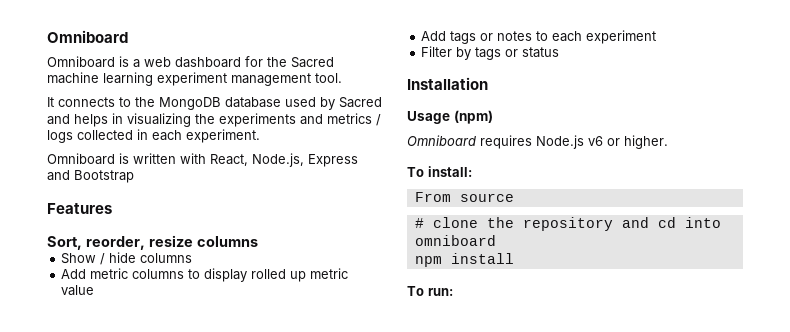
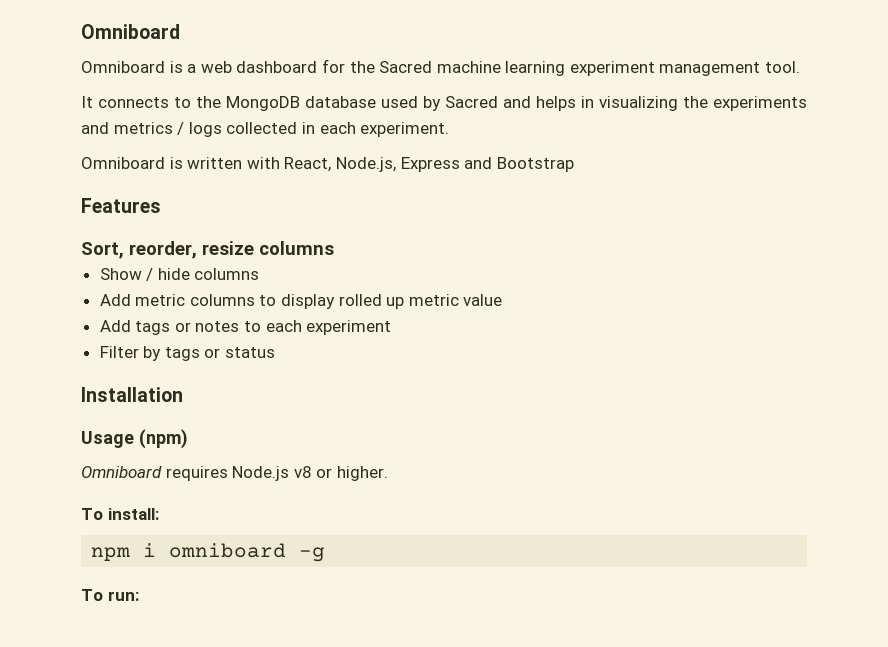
[588,136,603,146] v6 -> [293,466,312,478] v8
[414,192,514,202] [414,217,721,231] From source // # clone the repository and cd into -> [91,543,157,561] npm i
[414,253,514,267] // npm install -> [299,547,326,562] -g

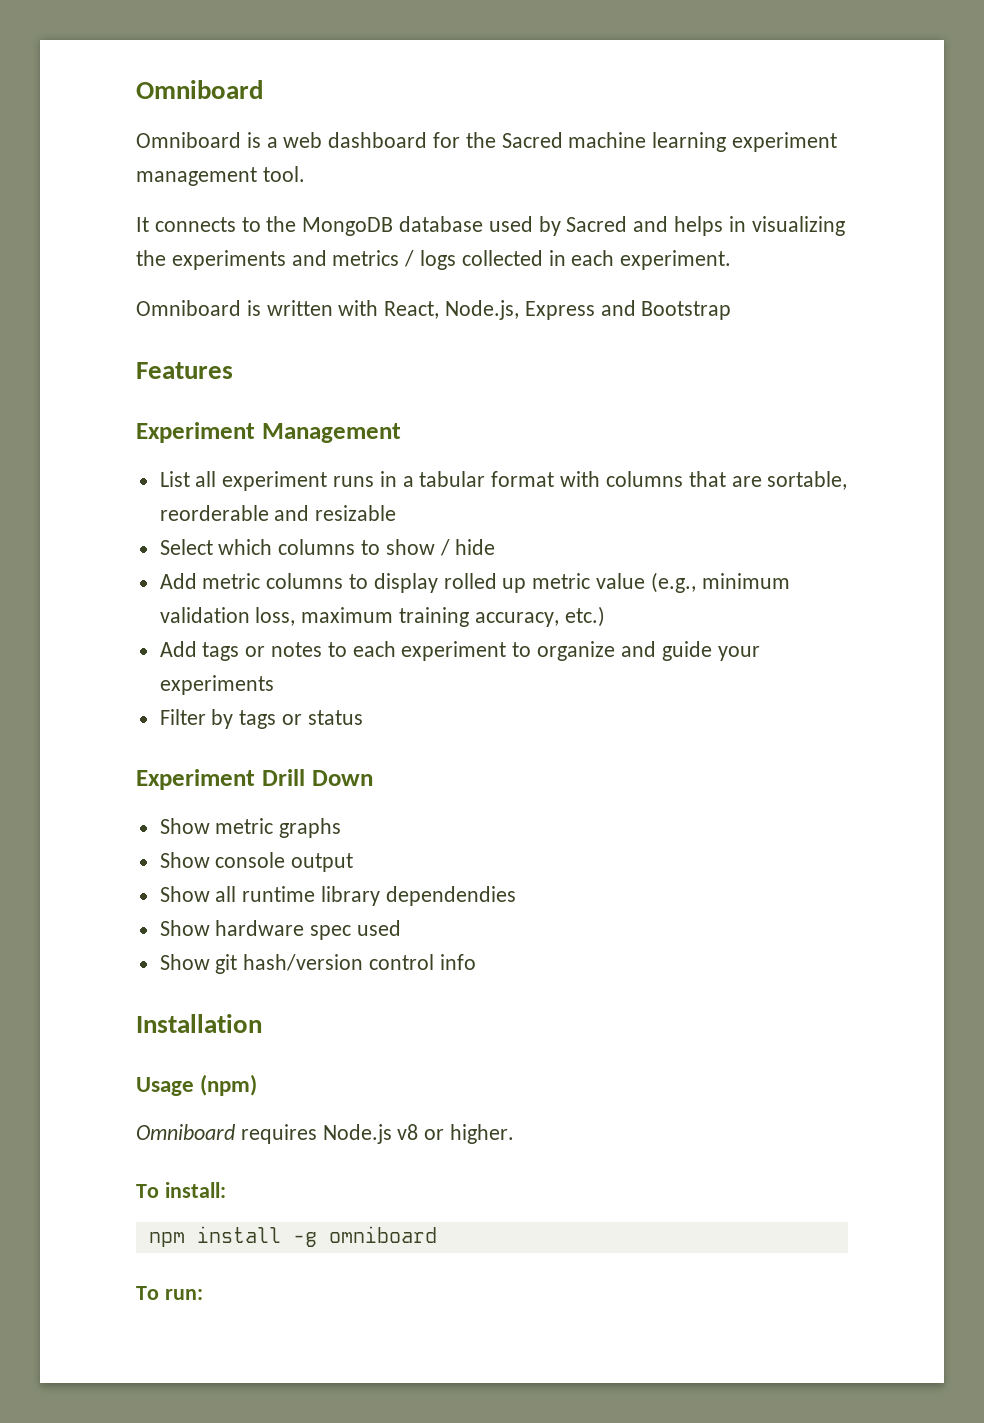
[81,241,334,259] [99,268,142,280] Sort, reorder, resize columns // Show -> [136,422,401,443] [159,471,848,491] [159,505,397,521] [159,539,435,555] Experiment Management // List all experiment runs in a tabular format with columns that are sortable, reorderable and resizable // Select which columns to show
[194,268,260,280] columns -> (496, 547) none
(503, 300) none -> [650,572,790,593] [159,606,605,627] (e.g., minimum validation loss, maximum training accuracy, etc.)
(392, 327) none -> [512,641,760,661] [159,675,274,695] to organize and guide your experiments
(276, 352) none -> [136,769,373,790] [159,818,342,838] [159,852,354,872] [159,886,516,906] [159,920,402,940] [159,954,476,974] // Experiment Drill Down // Show metric graphs // Show console output // Show all runtime library dependendies // Show hardware spec used // Show git hash/version control info
[143,543,157,557] i -> [196,1226,317,1247] install -g
[299,547,326,562] -g -> (437, 1234) none

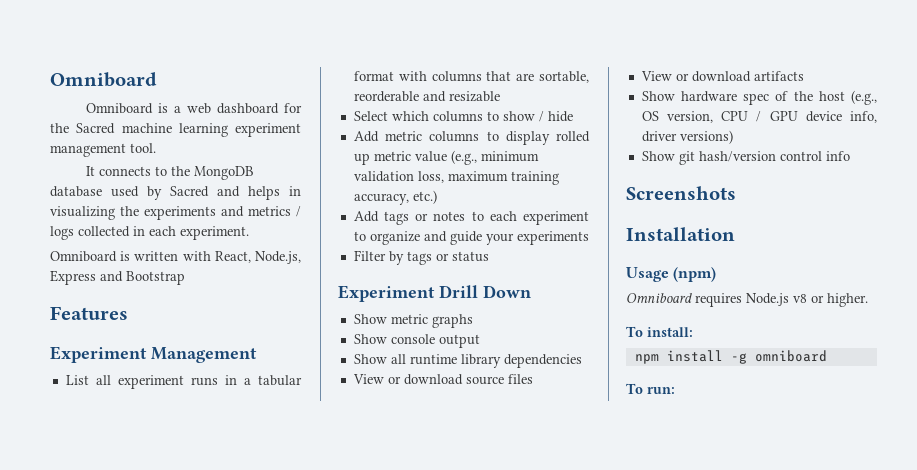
[385,886,516,906] [159,920,402,940] dependendies // Show hardware spec used -> [503,354,582,368] [352,374,533,385] [640,71,804,82] [641,90,877,105] [641,111,877,123] [641,130,733,144] dependencies // View or download source files // View or download artifacts // Show hardware spec of the host (e.g., OS version, CPU / GPU device info, driver versions)
(476, 962) none -> [626,186,736,200] // Screenshots

